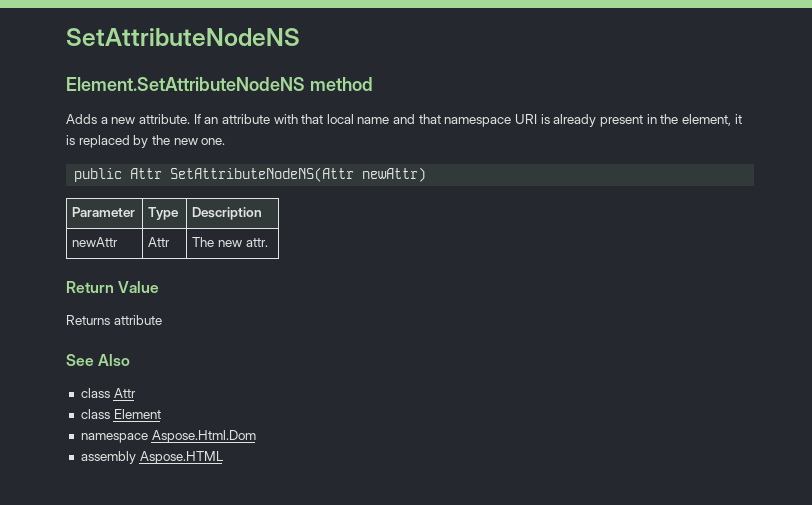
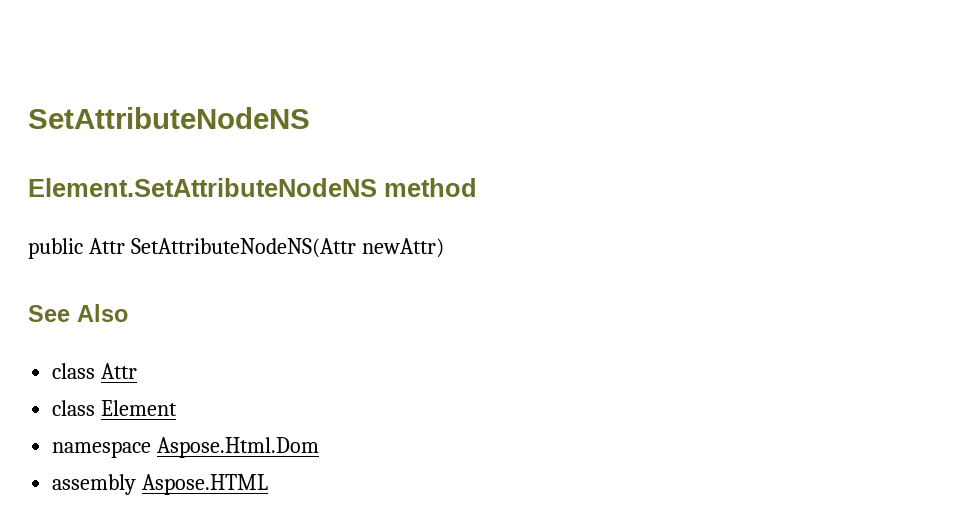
[66,114,742,127] [66,135,226,148] [74,167,427,182] [72,207,136,217] [148,207,180,220] [192,207,263,220] [72,237,119,247] [148,237,171,247] [192,237,268,247] [66,281,160,293] [66,315,162,325] Adds a new attribute. If an attribute with that local name and that namespace URI is already present in the element, it is replaced by the new one. // public Attr SetAttributeNodeNS(Attr newAttr) // Parameter | Type | Description // newAttr | Attr | The new attr. // Return Value // Returns attribute -> [28,238,444,259] public Attr SetAttributeNodeNS(Attr newAttr)

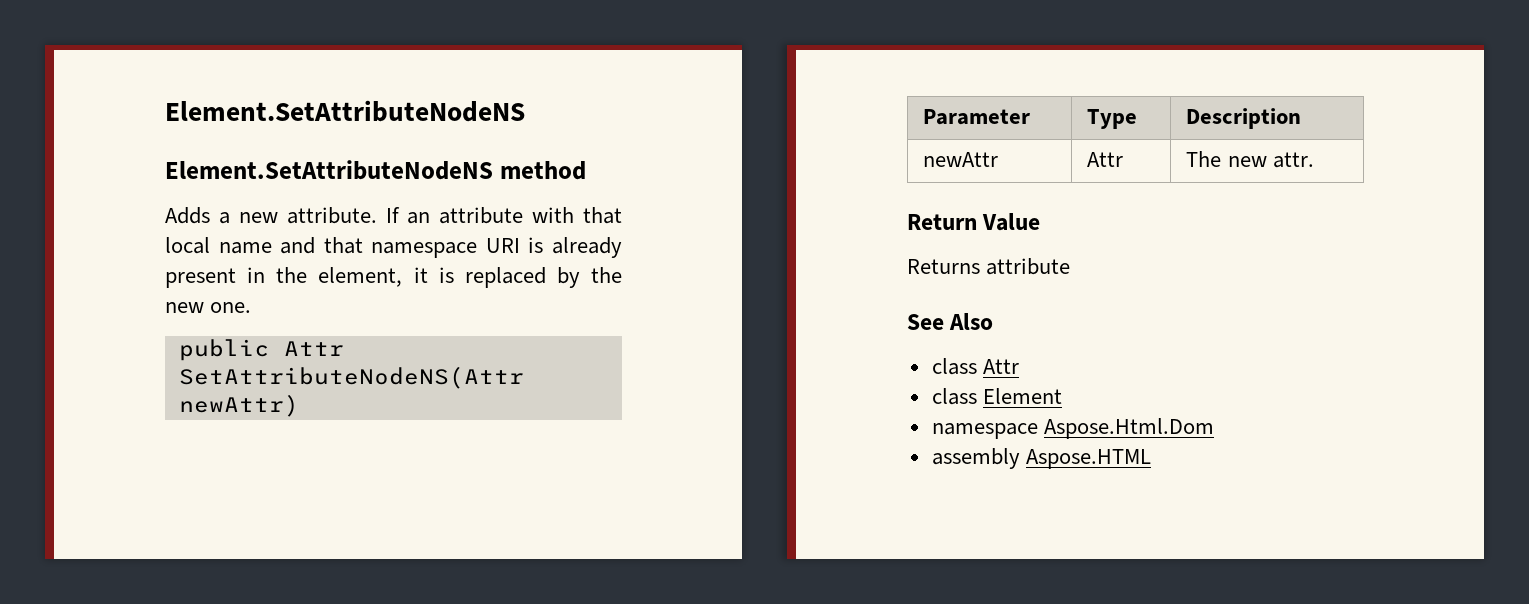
[28,107,310,129] SetAttributeNodeNS -> [165,100,525,122] Element.SetAttributeNodeNS
[28,238,444,259] public Attr SetAttributeNodeNS(Attr newAttr) -> [165,207,622,224] [165,237,622,258] [165,267,622,288] [165,302,252,313] [178,339,344,361] [178,366,524,389] [178,394,299,417] [923,109,1031,125] [1087,109,1138,129] [1186,108,1302,129] [923,152,999,167] [1087,152,1124,167] [1186,151,1314,168] [907,213,1041,231] [907,258,1071,275] Adds a new attribute. If an attribute with that local name and that namespace URI is already present in the element, it is replaced by the new one. // public Attr SetAttributeNodeNS(Attr newAttr) // Parameter | Type | Description // newAttr | Attr | The new attr. // Return Value // Returns attribute

